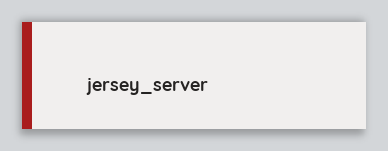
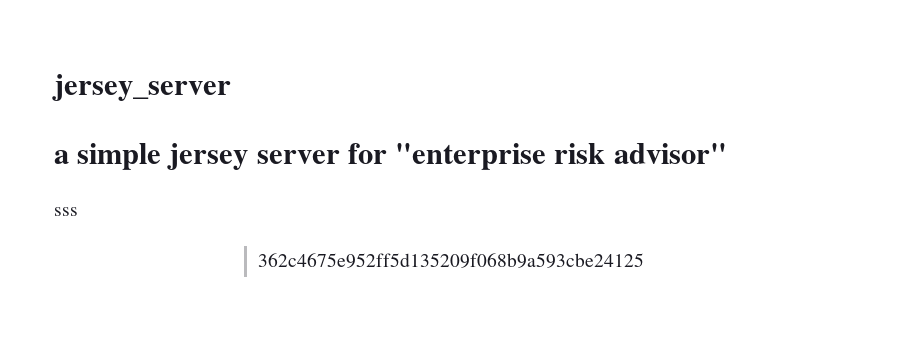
(208, 86) none -> [54,143,727,170] [54,207,78,216] [257,253,644,268] // a simple jersey server for "enterprise risk advisor" // sss // 362c4675e952ff5d135209f068b9a593cbe24125

